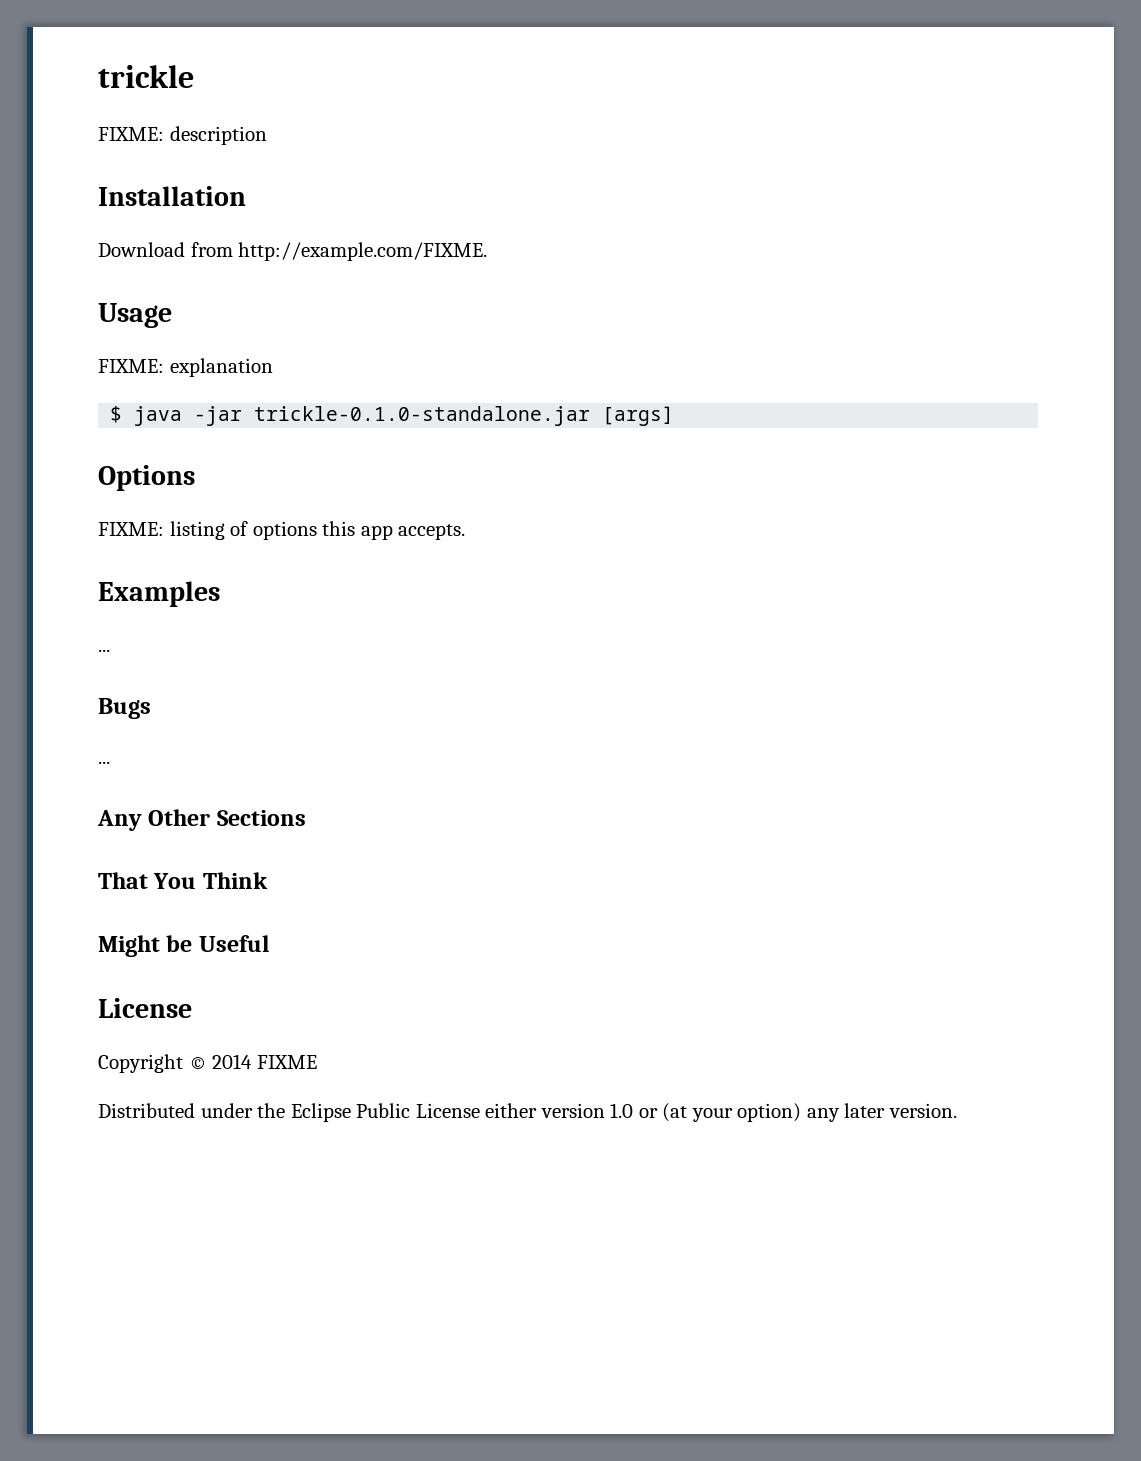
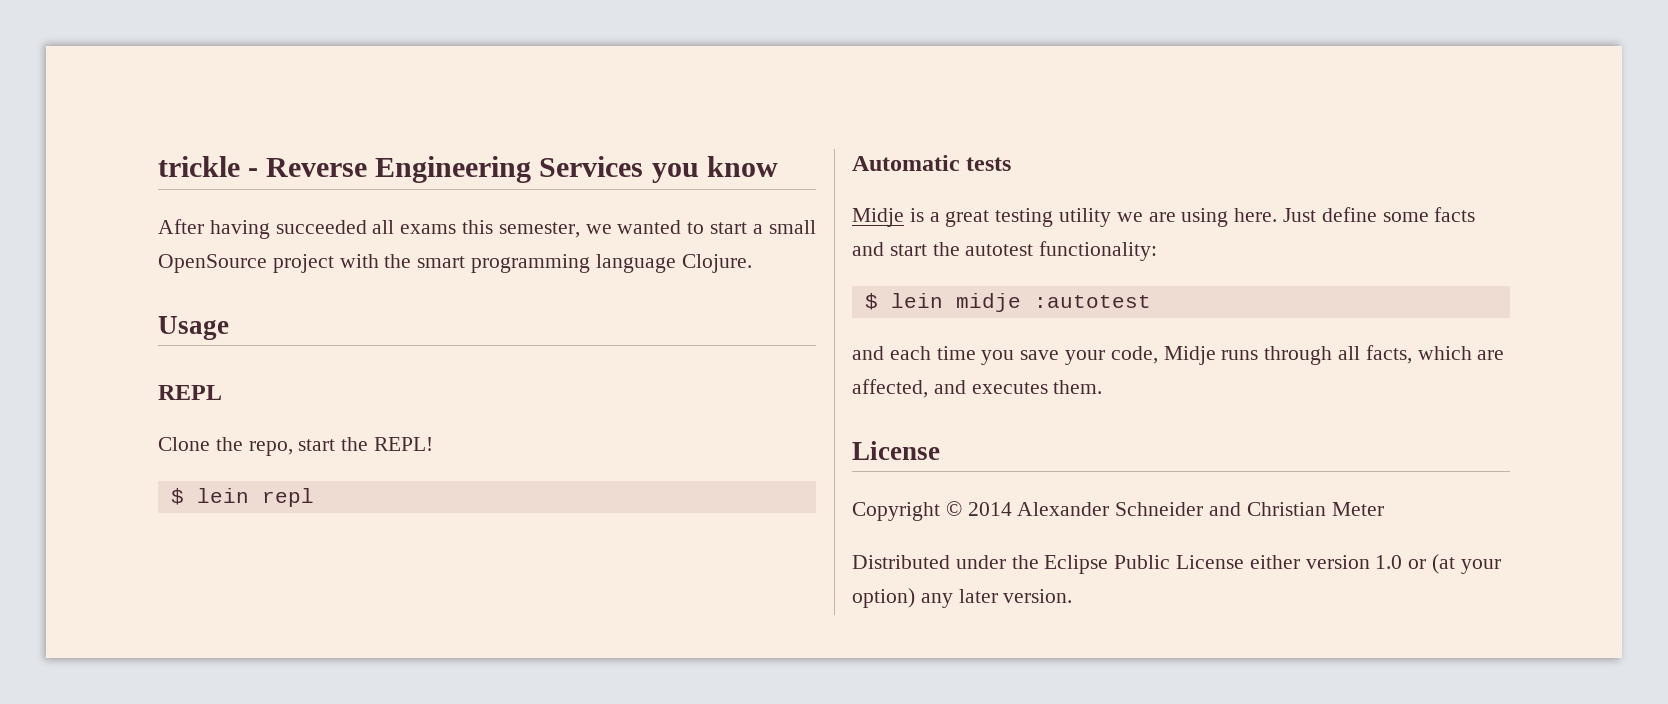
[98,126,267,145] [98,186,246,206] [98,242,488,261] [98,303,172,328] [98,358,273,377] [110,406,675,426] [98,465,195,491] [98,521,466,540] [98,581,220,607] [98,649,110,652] [98,698,151,719] [98,761,110,764] [97,809,306,831] [98,872,268,889] [98,935,269,957] // FIXME: description // Installation // Download from http://example.com/FIXME. // Usage // FIXME: explanation // $ java -jar trickle-0.1.0-standalone.jar [args] // Options // FIXME: listing of options this app accepts. // Examples // ... // Bugs // ... // Any Other Sections // That You Think // Might be Useful -> [248,156,778,183] [158,219,816,239] [158,254,752,273] [158,316,229,340] [158,385,222,400] [158,437,434,456] [170,488,314,507] [852,155,1012,171] [852,207,1476,227] [852,241,1158,261] [864,293,1151,312] [852,345,1505,365] [852,379,1103,398] - Reverse Engineering Services you know // After having succeeded all exams this semester, we wanted to start a small OpenSource project with the smart programming language Clojure. // Usage // REPL // Clone the repo, start the REPL! // $ lein repl // Automatic tests // Midje is a great testing utility we are using here. Just define some facts and start the autotest functionality: // $ lein midje :autotest // and each time you save your code, Midje runs through all facts, which are affected, and executes them.
[256,1055,317,1069] FIXME -> [1017,502,1384,516] Alexander Schneider and Christian Meter

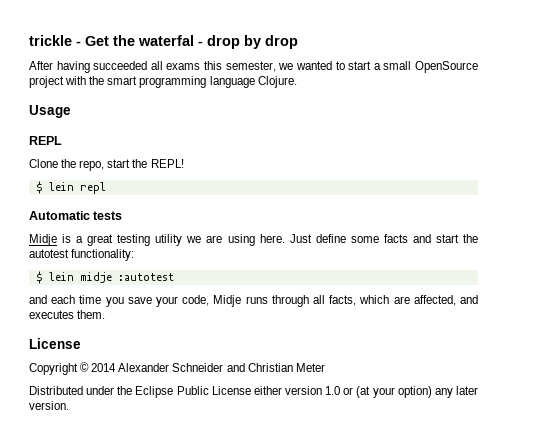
[266,156,778,183] Reverse Engineering Services you know -> [85,35,298,49] Get the waterfal - drop by drop

